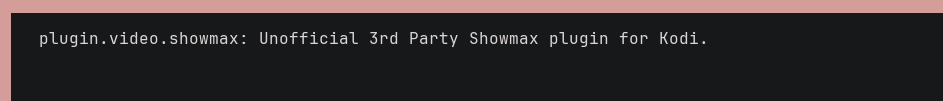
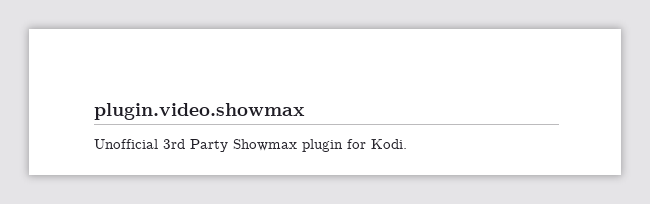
[39,31,249,47] plugin.video.showmax: -> [94,103,305,120] plugin.video.showmax //

